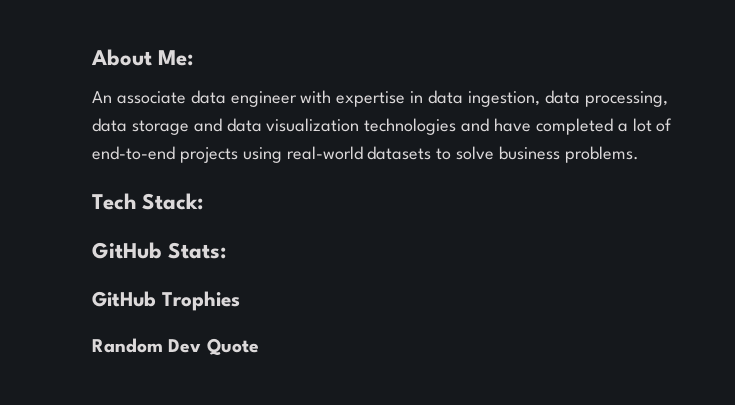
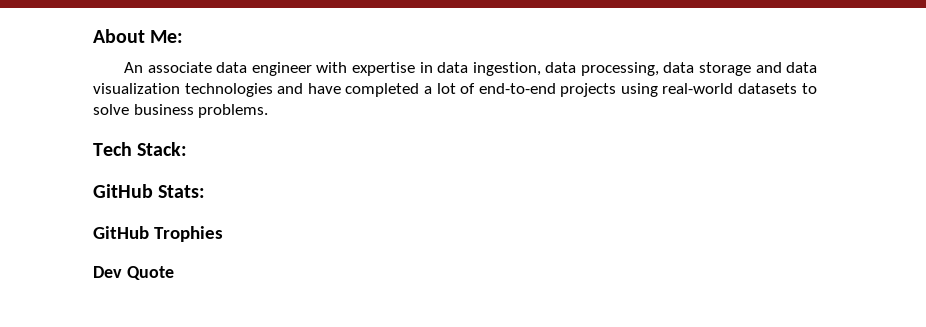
[92,338,163,353] Random -> (223, 234) none

